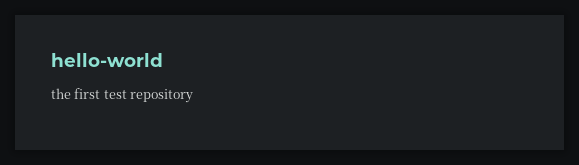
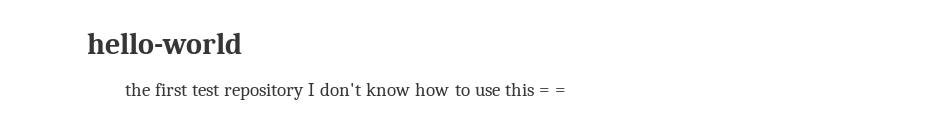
(194, 96) none -> [308,82,567,96] I don't know how to use this = =

